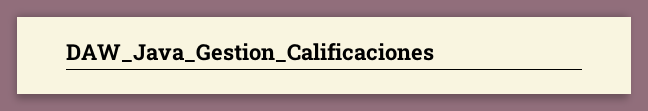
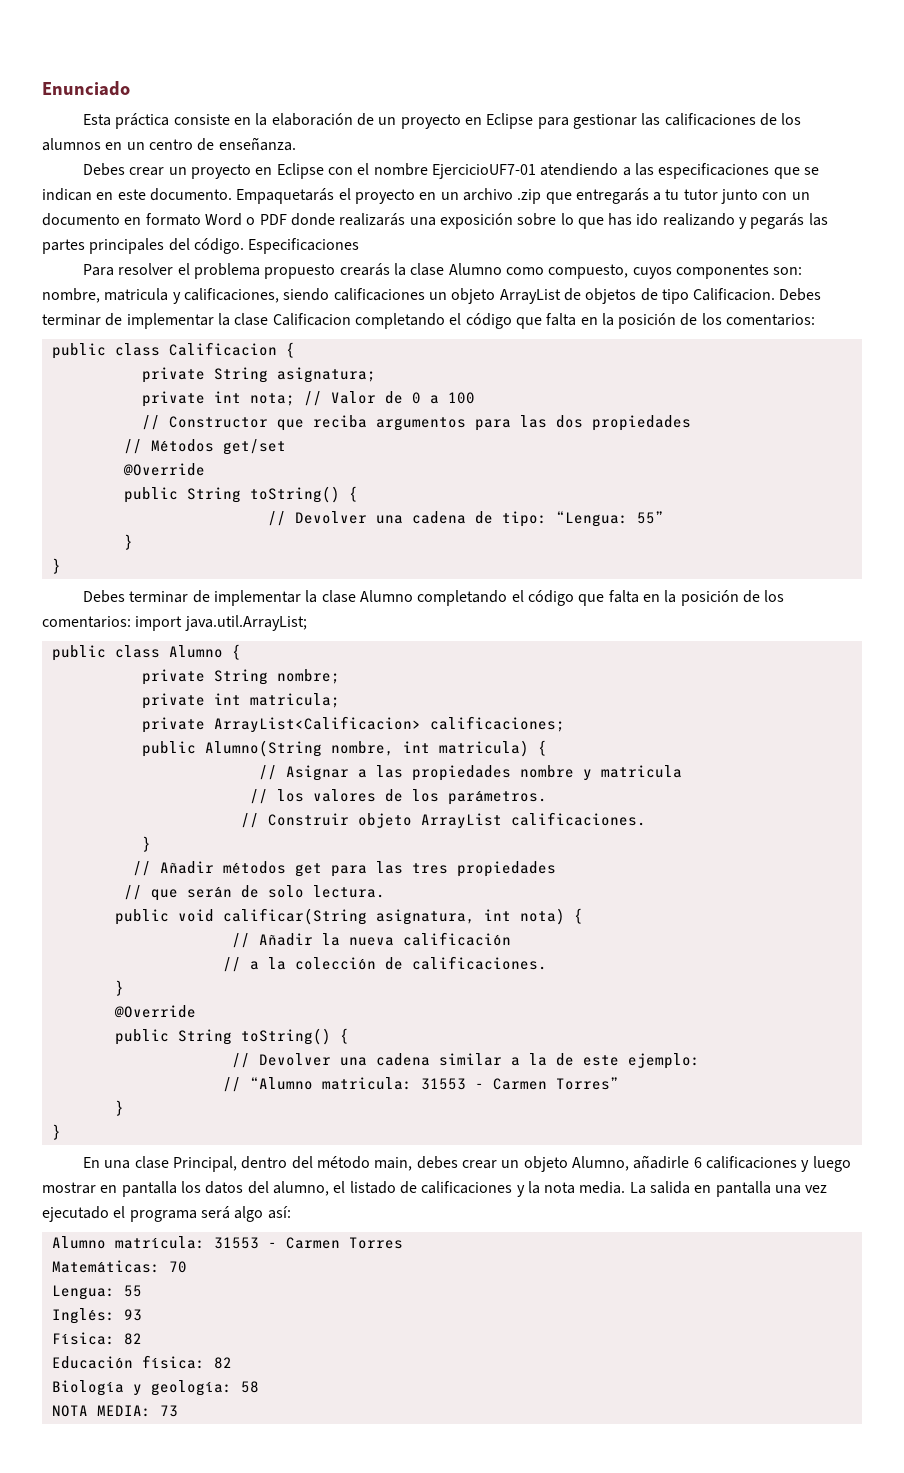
[66,43,434,62] DAW_Java_Gestion_Calificaciones -> [42,81,130,96] [83,113,802,129] [42,137,296,151] [83,163,819,179] [42,188,810,204] [42,213,828,229] [42,238,360,254] [83,263,803,279] [42,288,822,304] [42,313,816,329] [51,342,295,359] [141,367,376,383] [141,391,475,407] [141,415,691,431] [123,439,286,455] [122,463,205,476] [123,486,358,503] [267,511,664,527] [123,534,133,550] [51,558,61,574] [83,590,785,606] [42,615,307,631] [51,644,241,661] [141,669,340,685] [141,693,340,709] [141,716,565,733] [141,740,547,757] [258,765,682,781] [249,789,547,805] [240,812,646,829] [141,836,151,852] [132,861,556,877] [123,885,385,901] [114,908,583,925] [231,932,511,948] [222,956,547,972] [114,980,124,996] [113,1005,196,1018] [114,1028,349,1045] [231,1053,700,1069] [222,1077,619,1092] [114,1100,124,1116] [51,1124,61,1140] [83,1155,851,1172] [42,1181,828,1197] [42,1206,291,1222] [51,1236,403,1249] [51,1260,187,1273] [51,1285,142,1300] [51,1308,142,1324] [51,1332,142,1345] [51,1355,232,1369] [51,1380,259,1396] [51,1405,178,1417] Enunciado // Esta práctica consiste en la elaboración de un proyecto en Eclipse para gestionar las calificaciones de los alumnos en un centro de enseñanza. // Debes crear un proyecto en Eclipse con el nombre EjercicioUF7-01 atendiendo a las especificaciones que se indican en este documento. Empaquetarás el proyecto en un archivo .zip que entregarás a tu tutor junto con un documento en formato Word o PDF donde realizarás una exposición sobre lo que has ido realizando y pegarás las partes principales del código. Especificaciones // Para resolver el problema propuesto crearás la clase Alumno como compuesto, cuyos componentes son: nombre, matricula y calificaciones, siendo calificaciones un objeto ArrayList de objetos de tipo Calificacion. Debes terminar de implementar la clase Calificacion completando el código que falta en la posición de los comentarios: // public class Calificacion { // private String asignatura; // private int nota; // Valor de 0 a 100 // // Constructor que reciba argumentos para las dos propiedades // // Métodos get/set // @Override // public String toString() { // // Devolver una cadena de tipo: “Lengua: 55” // } // } // Debes terminar de implementar la clase Alumno completando el código que falta en la posición de los comentarios: import java.util.ArrayList; // public class Alumno { // private String nombre; // private int matricula; // private ArrayList<Calificacion> calificaciones; // public Alumno(String nombre, int matricula) { // // Asignar a las propiedades nombre y matricula // // los valores de los parámetros. // // Construir objeto ArrayList calificaciones. // } // // Añadir métodos get para las tres propiedades // // que serán de solo lectura. // public void calificar(String asignatura, int nota) { // // Añadir la nueva calificación // // a la colección de calificaciones. // } // @Override // public String toString() { // // Devolver una cadena similar a la de este ejemplo: // // “Alumno matricula: 31553 - Carmen Torres” // } // } // En una clase Principal, dentro del método main, debes crear un objeto Alumno, añadirle 6 calificaciones y luego mostrar en pantalla los datos del alumno, el listado de calificaciones y la nota media. La salida en pantalla una vez ejecutado el programa será algo así: // Alumno matrícula: 31553 - Carmen Torres // Matemáticas: 70 // Lengua: 55 // Inglés: 93 // Física: 82 // Educación física: 82 // Biología y geología: 58 // NOTA MEDIA: 73

